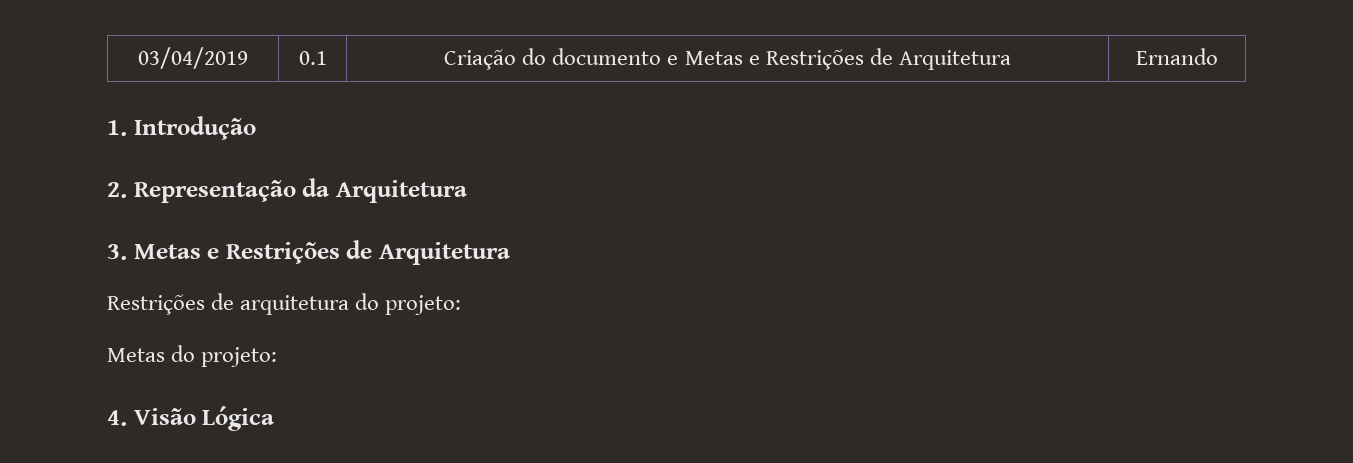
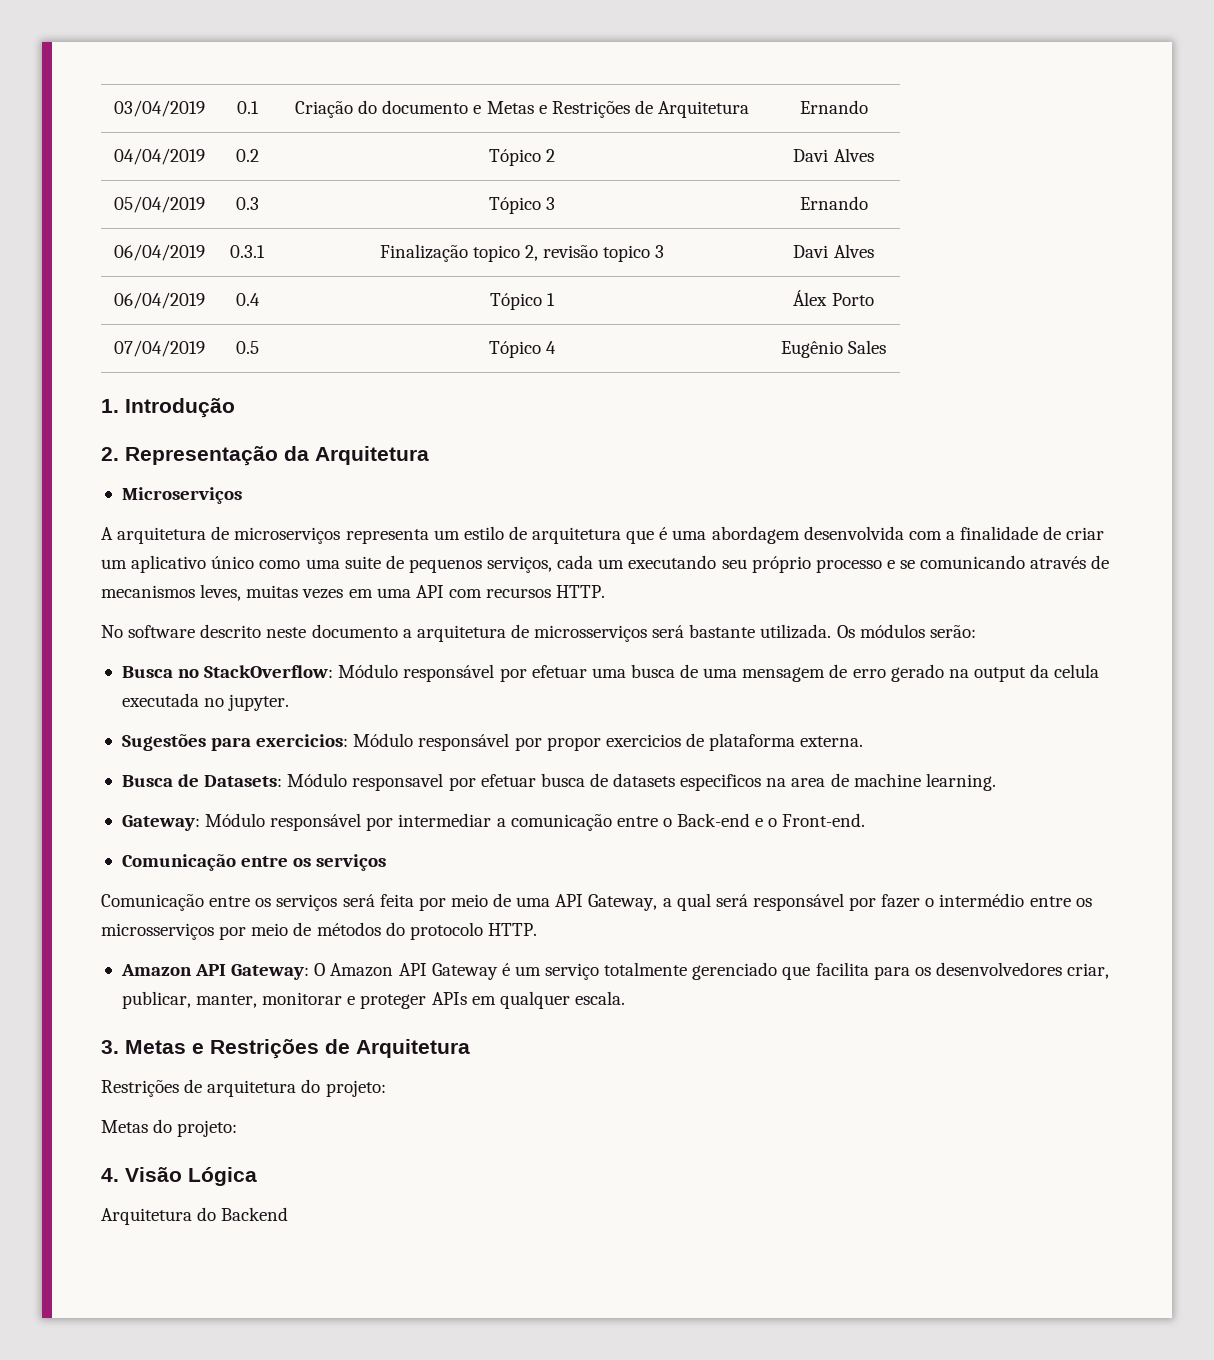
(1218, 56) none -> [114,148,205,165] [235,149,259,162] [488,149,556,166] [793,148,874,162] [114,196,205,213] [235,197,259,210] [488,197,556,214] [799,196,868,210] [114,244,205,261] [230,245,265,258] [379,244,665,262] [793,244,874,258] [114,292,205,309] [235,293,260,306] [489,293,556,310] [793,290,874,306] [114,340,205,357] [235,341,259,354] [488,341,557,358] [780,340,887,358] // 04/04/2019 | 0.2 | Tópico 2 | Davi Alves // 05/04/2019 | 0.3 | Tópico 3 | Ernando // 06/04/2019 | 0.3.1 | Finalização topico 2, revisão topico 3 | Davi Alves // 06/04/2019 | 0.4 | Tópico 1 | Álex Porto // 07/04/2019 | 0.5 | Tópico 4 | Eugênio Sales
(467, 191) none -> [121,487,242,504] [101,526,1105,544] [101,555,1110,573] [101,584,606,601] [101,624,976,642] [121,664,1100,682] [121,693,290,711] [121,733,864,751] [121,773,996,791] [121,813,866,831] [121,854,387,871] [101,893,1092,911] [101,922,537,940] [120,962,1110,980] [121,991,625,1009] // Microserviços // A arquitetura de microserviços representa um estilo de arquitetura que é uma abordagem desenvolvida com a finalidade de criar um aplicativo único como uma suite de pequenos serviços, cada um executando seu próprio processo e se comunicando através de mecanismos leves, muitas vezes em uma API com recursos HTTP. // No software descrito neste documento a arquitetura de microsserviços será bastante utilizada. Os módulos serão: // Busca no StackOverflow: Módulo responsável por efetuar uma busca de uma mensagem de erro gerado na output da celula executada no jupyter. // Sugestões para exercicios: Módulo responsável por propor exercicios de plataforma externa. // Busca de Datasets: Módulo responsavel por efetuar busca de datasets especificos na area de machine learning. // Gateway: Módulo responsável por intermediar a comunicação entre o Back-end e o Front-end. // Comunicação entre os serviços // Comunicação entre os serviços será feita por meio de uma API Gateway, a qual será responsável por fazer o intermédio entre os microsserviços por meio de métodos do protocolo HTTP. // Amazon API Gateway: O Amazon API Gateway é um serviço totalmente gerenciado que facilita para os desenvolvedores criar, publicar, manter, monitorar e proteger APIs em qualquer escala.
(275, 418) none -> [101,1207,289,1225] // Arquitetura do Backend

